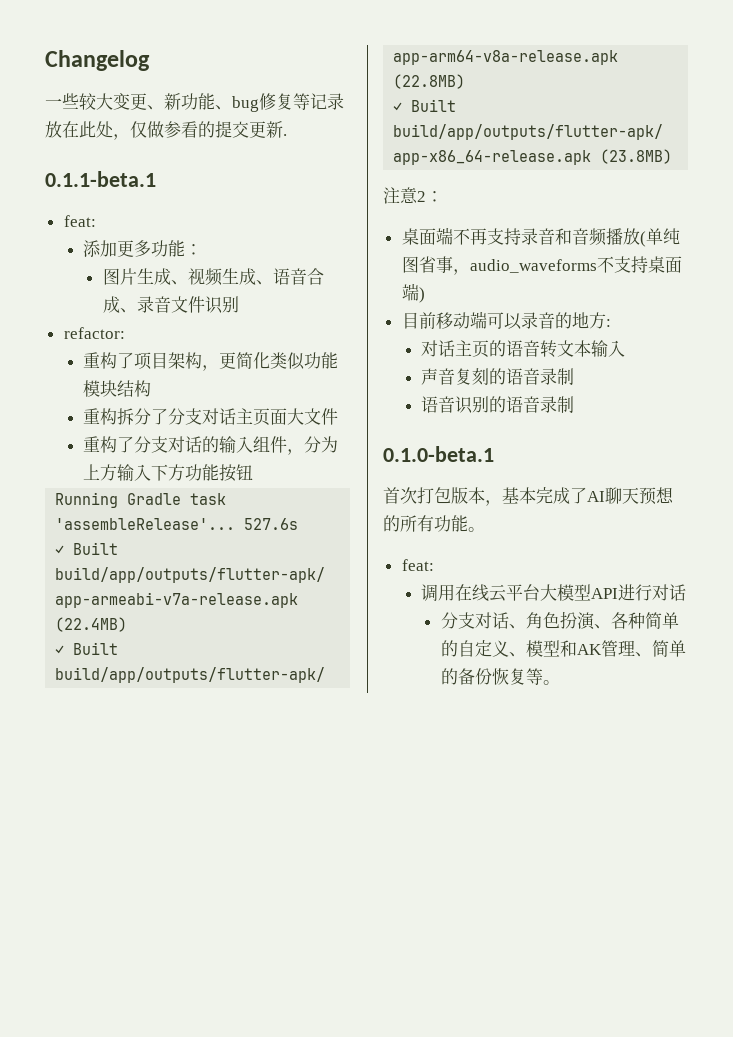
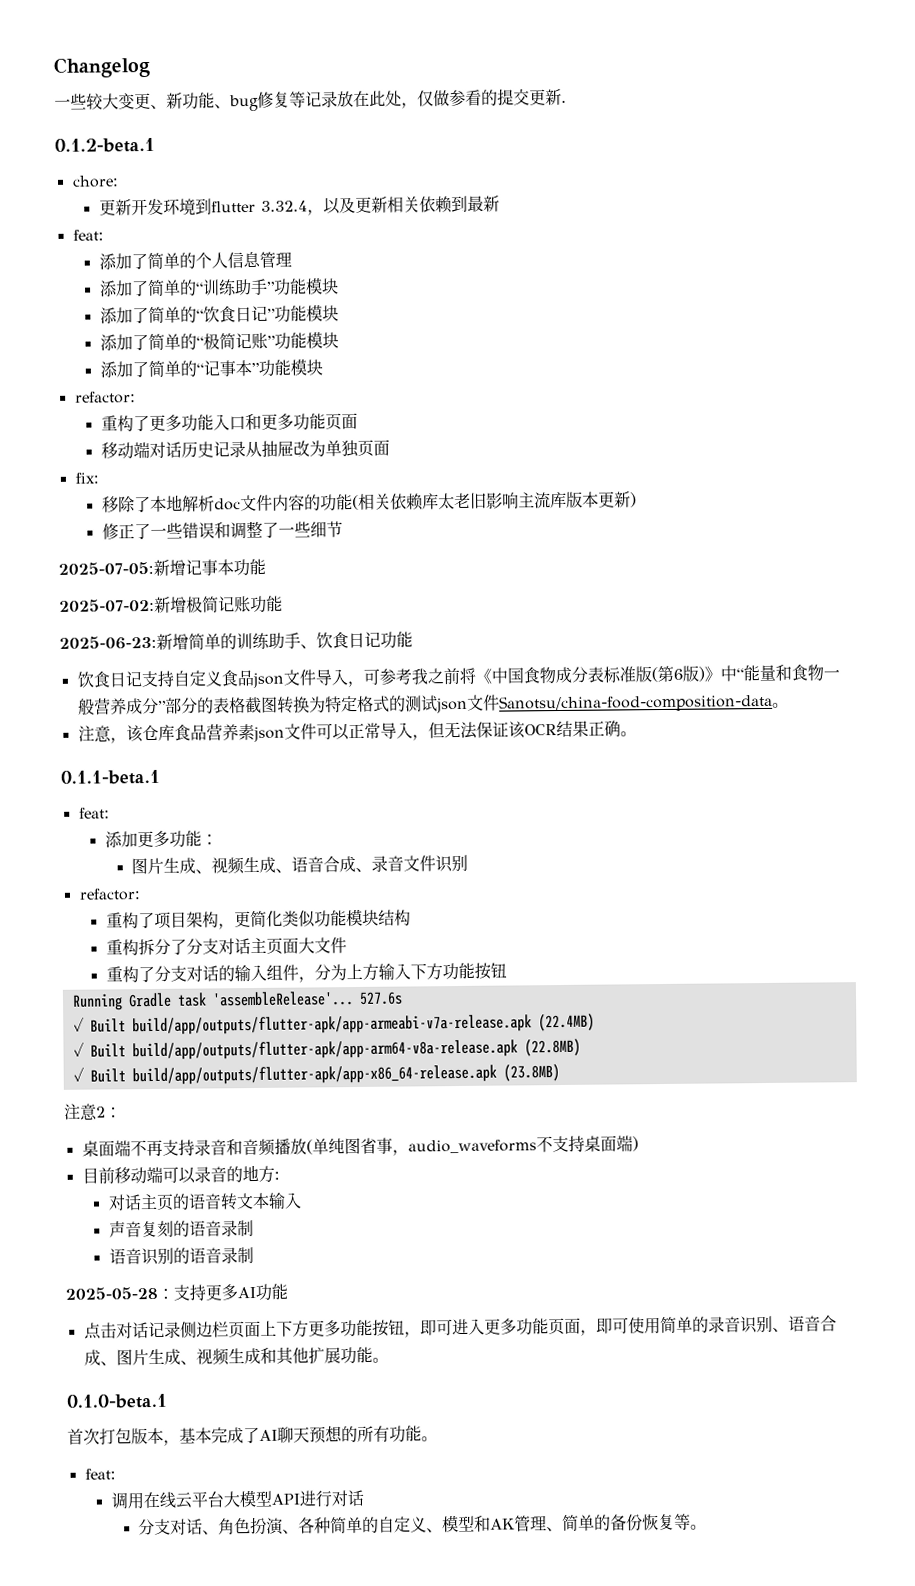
(287, 135) none -> [54,137,155,153] [71,175,119,188] [98,195,500,216] [72,229,104,241] [98,251,292,270] [98,277,339,297] [99,304,339,324] [99,331,339,351] [99,358,323,378] [74,391,136,404] [100,412,358,432] [100,439,390,460] [74,472,99,484] [101,491,637,513] [101,520,343,540] [58,558,266,577] [59,595,283,614] [59,631,413,650] [76,664,840,689] [77,693,789,715] [77,720,637,744] // 0.1.2-beta.1 // chore: // 更新开发环境到flutter 3.32.4，以及更新相关依赖到最新 // feat: // 添加了简单的个人信息管理 // 添加了简单的“训练助手”功能模块 // 添加了简单的“饮食日记”功能模块 // 添加了简单的“极简记账”功能模块 // 添加了简单的“记事本”功能模块 // refactor: // 重构了更多功能入口和更多功能页面 // 移动端对话历史记录从抽屉改为单独页面 // fix: // 移除了本地解析doc文件内容的功能(相关依赖库太老旧影响主流库版本更新) // 修正了一些错误和调整了一些细节 // 2025-07-05:新增记事本功能 // 2025-07-02:新增极简记账功能 // 2025-06-23:新增简单的训练助手、饮食日记功能 // 饮食日记支持自定义食品json文件导入，可参考我之前将《中国食物成分表标准版(第6版)》中“能量和食物一般营养成分”部分的表格截图转换为特定格式的测试json文件Sanotsu/china-food-composition-data。 // 注意，该仓库食品营养素json文件可以正常导入，但无法保证该OCR结果正确。
(575, 404) none -> [65,1283,288,1301] [83,1315,837,1340] [83,1346,389,1366] // 2025-05-28：支持更多AI功能 // 点击对话记录侧边栏页面上下方更多功能按钮，即可进入更多功能页面，即可使用简单的录音识别、语音合成、图片生成、视频生成和其他扩展功能。

